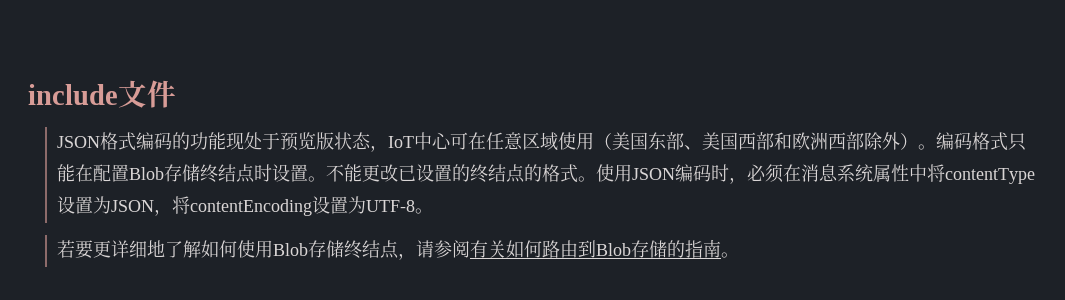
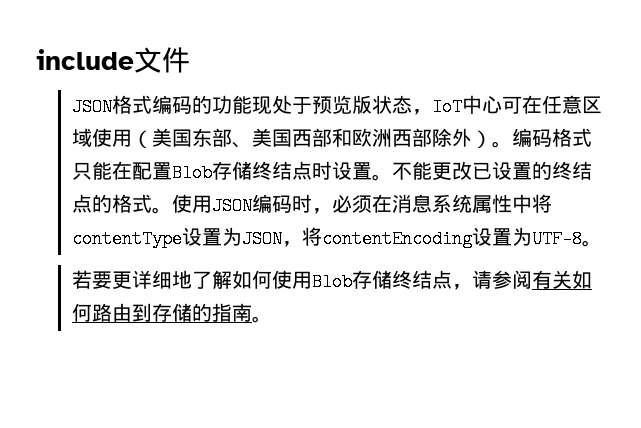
[596,243,632,256] Blob -> (153, 312) none

